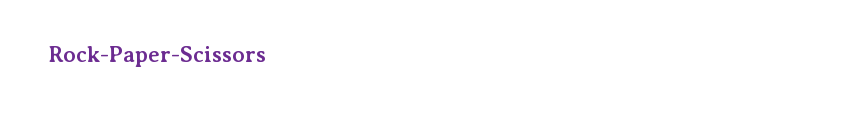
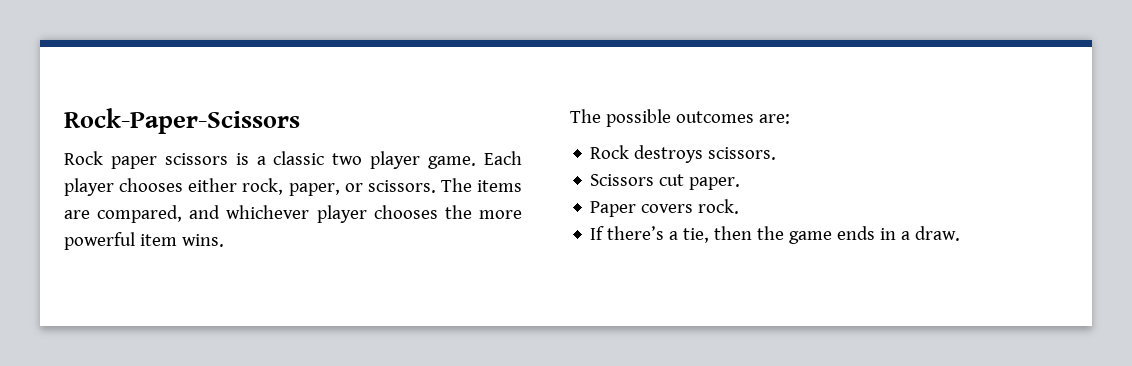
(266, 56) none -> [64,151,523,169] [64,178,522,196] [64,205,522,223] [64,232,224,250] [570,109,790,127] [590,145,777,163] [590,174,741,190] [590,199,740,217] [590,226,961,244] // Rock paper scissors is a classic two player game. Each player chooses either rock, paper, or scissors. The items are compared, and whichever player chooses the more powerful item wins. // The possible outcomes are: // Rock destroys scissors. // Scissors cut paper. // Paper covers rock. // If there’s a tie, then the game ends in a draw.

